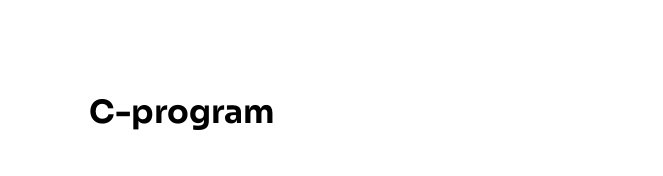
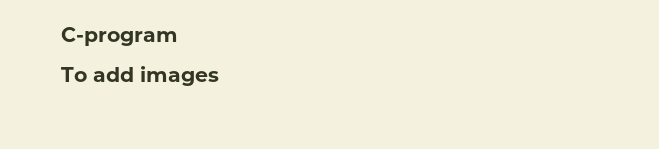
(274, 114) none -> [61,66,219,86] // To add images

